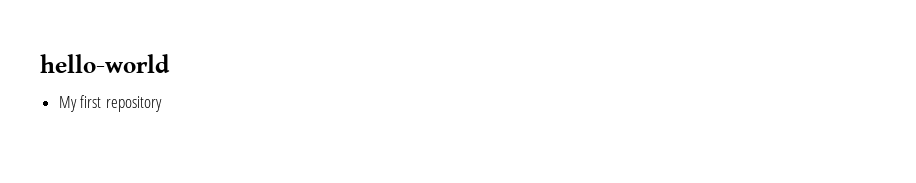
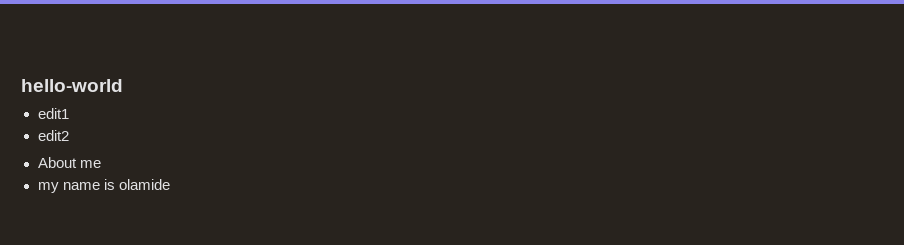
[58,95,162,112] My first repository -> [37,108,69,119] [37,130,69,141] [37,157,101,168] [37,179,170,193] edit1 // edit2 // About me // my name is olamide

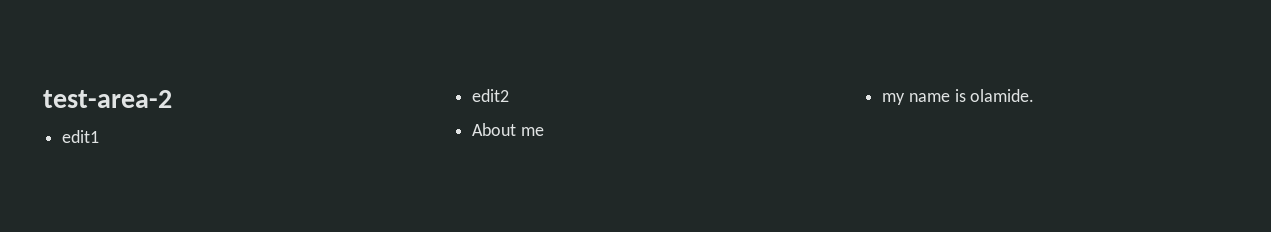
[21,79,123,92] hello-world -> [43,90,172,108] test-area-2
[118,179,170,190] olamide -> [970,89,1035,102] olamide.

